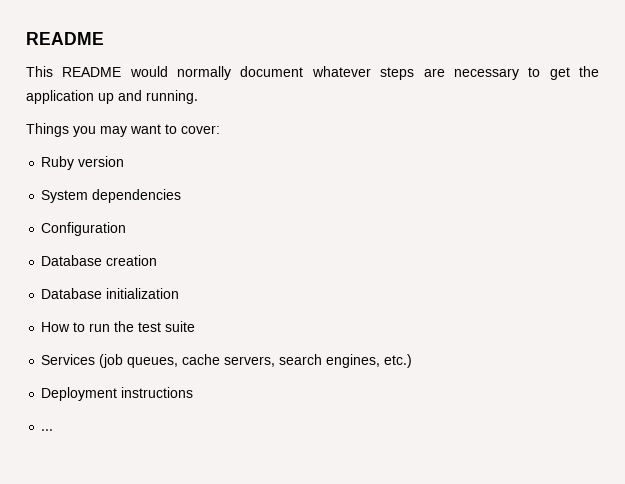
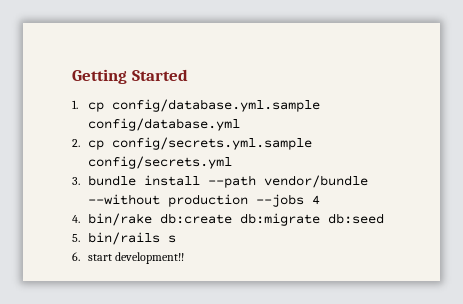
[26,32,104,45] [26,66,600,80] [26,90,198,104] [26,123,220,137] [41,156,125,170] [41,189,182,203] [41,222,127,236] [41,255,158,266] [41,288,180,299] [41,321,196,332] [41,354,413,368] [41,387,194,401] [41,429,54,431] README // This README would normally document whatever steps are necessary to get the application up and running. // Things you may want to cover: // Ruby version // System dependencies // Configuration // Database creation // Database initialization // How to run the test suite // Services (job queues, cache servers, search engines, etc.) // Deployment instructions // ... -> [72,69,188,84] [72,99,321,112] [88,118,241,131] [72,137,313,150] [88,156,233,169] [72,175,369,188] [88,194,321,207] [72,213,385,226] [72,232,177,245] [72,252,185,264] Getting Started // 1. cp config/database.yml.sample config/database.yml // 2. cp config/secrets.yml.sample config/secrets.yml // 3. bundle install --path vendor/bundle --without production --jobs 4 // 4. bin/rake db:create db:migrate db:seed // 5. bin/rails s // 6. start development!!

